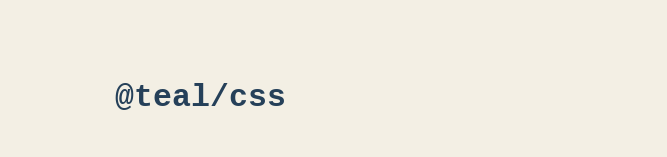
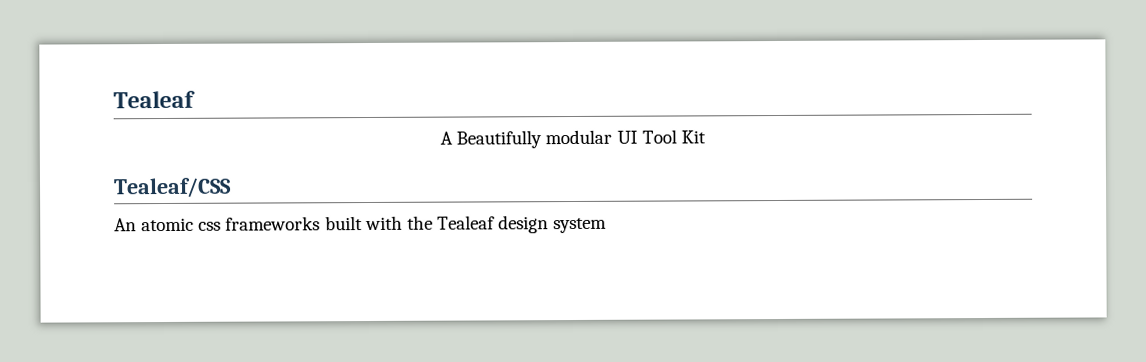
[115,83,286,110] @teal/css -> [113,90,195,109] [440,129,706,149] [113,177,232,199] [114,215,608,234] Tealeaf // A Beautifully modular UI Tool Kit // Tealeaf/CSS // An atomic css frameworks built with the Tealeaf design system

